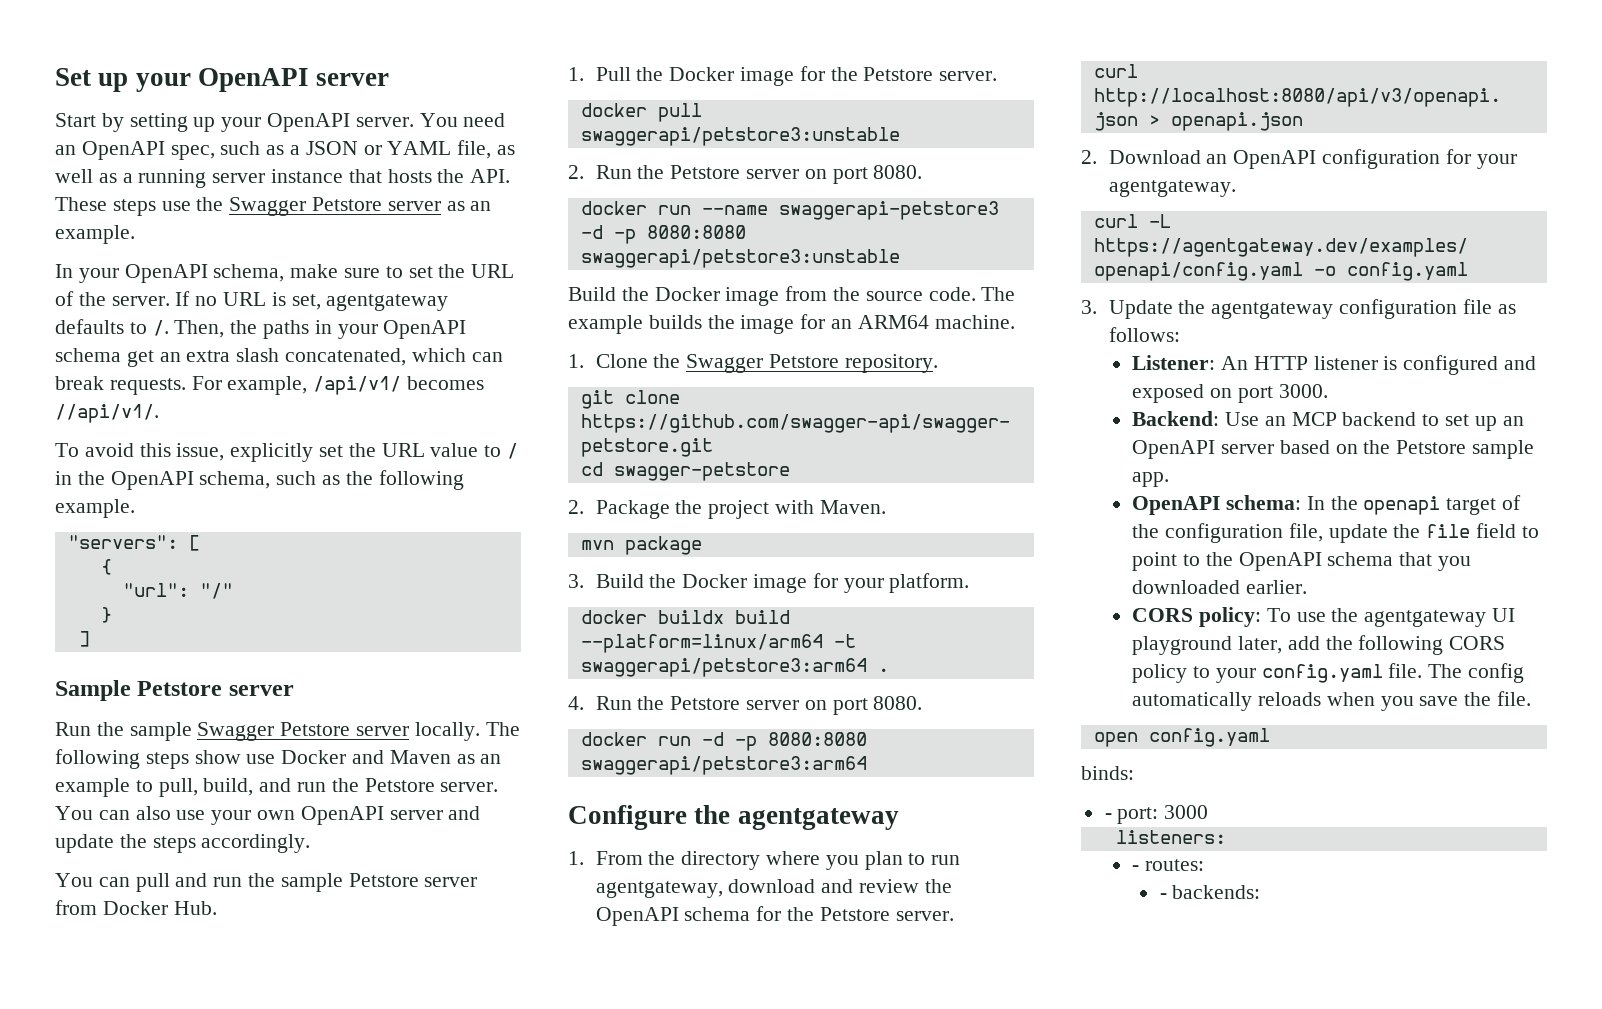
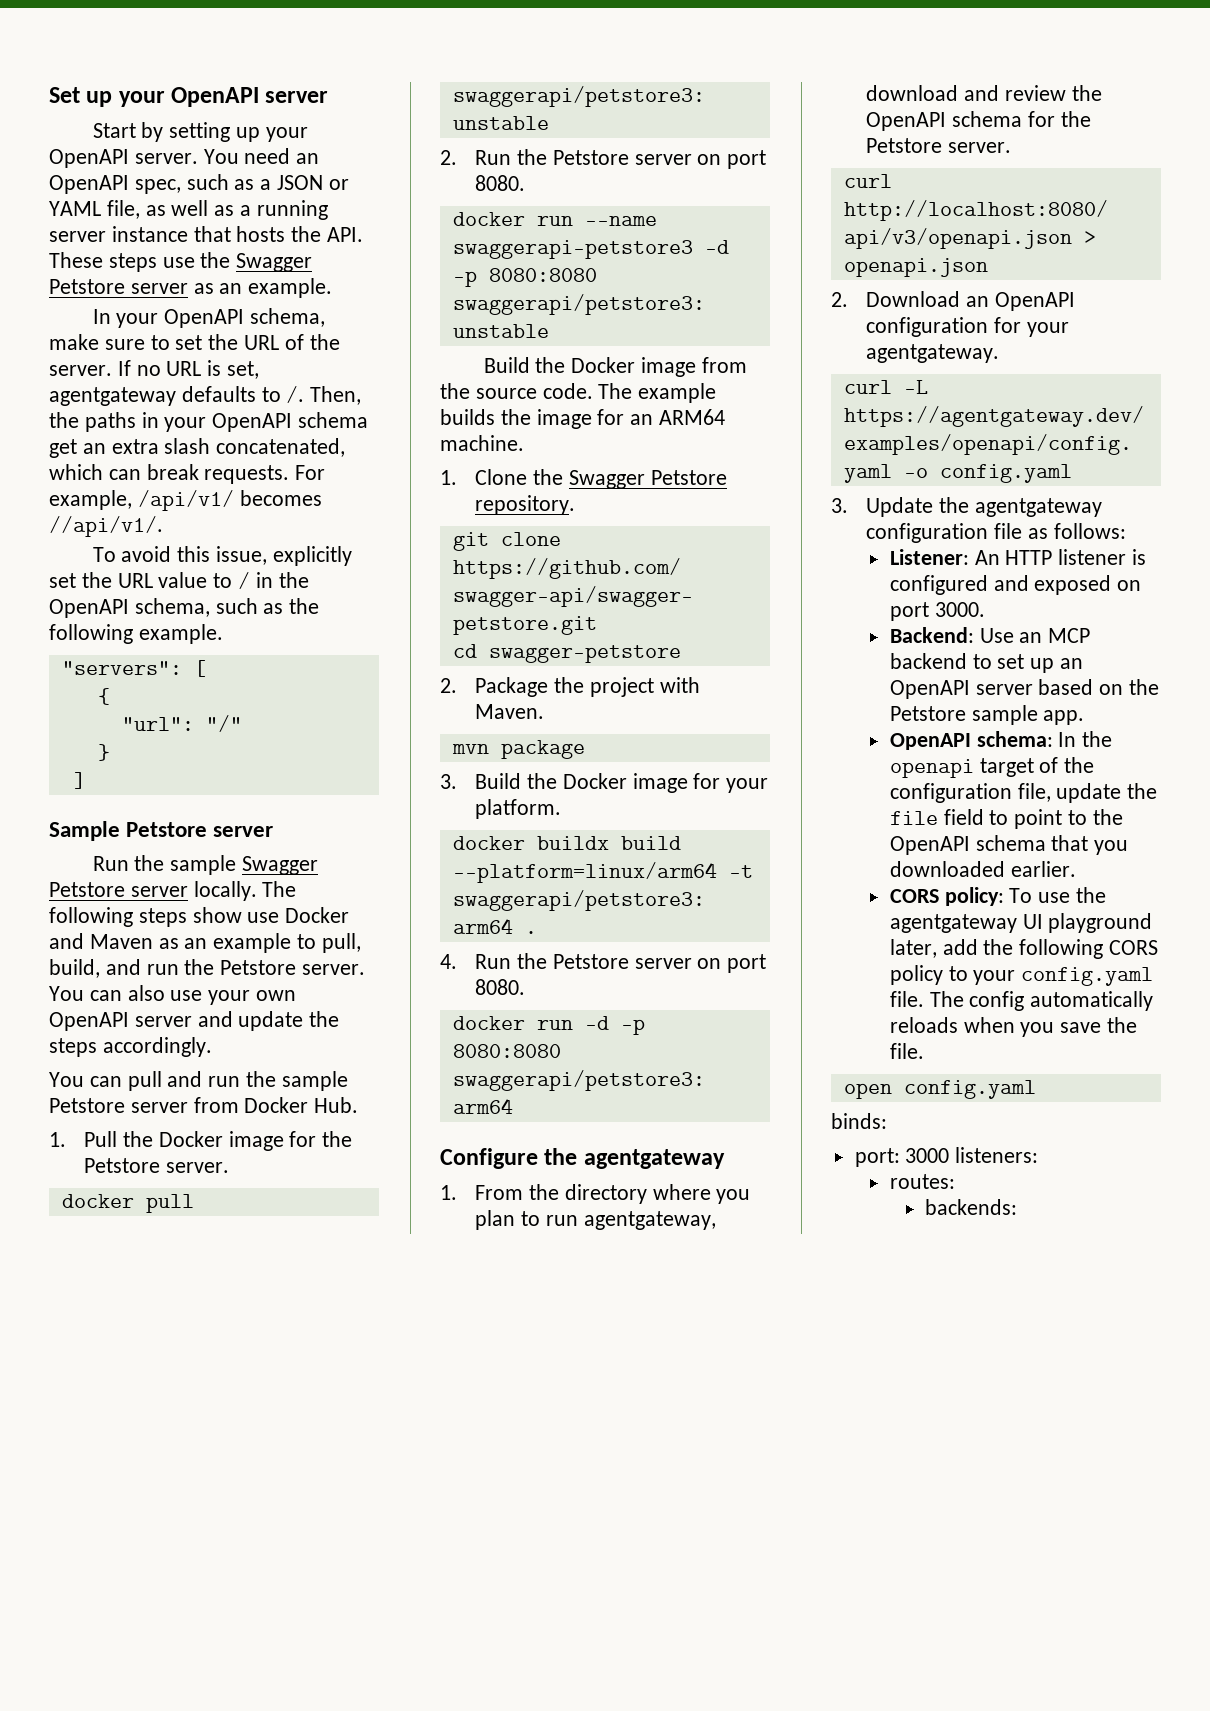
[1104,813,1112,819] - -> (887, 1121) none
(1209, 812) // -> (950, 1155) none
[1132,865,1140,871] - -> (1039, 1155) none
[1159,893,1167,899] - -> (955, 1181) none

